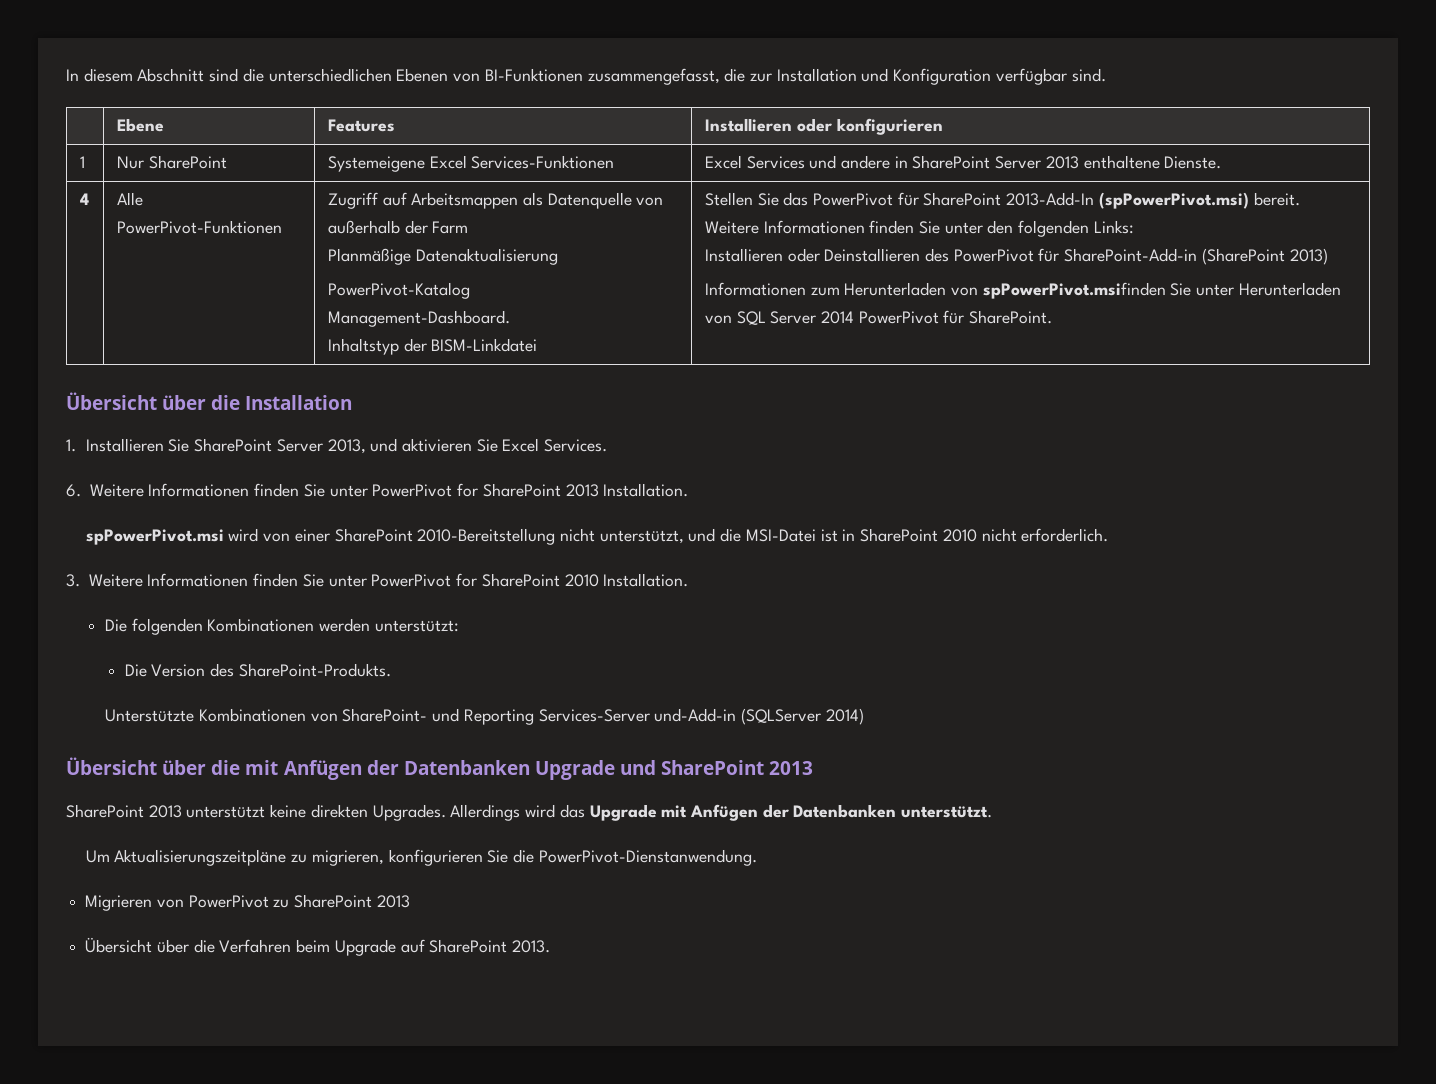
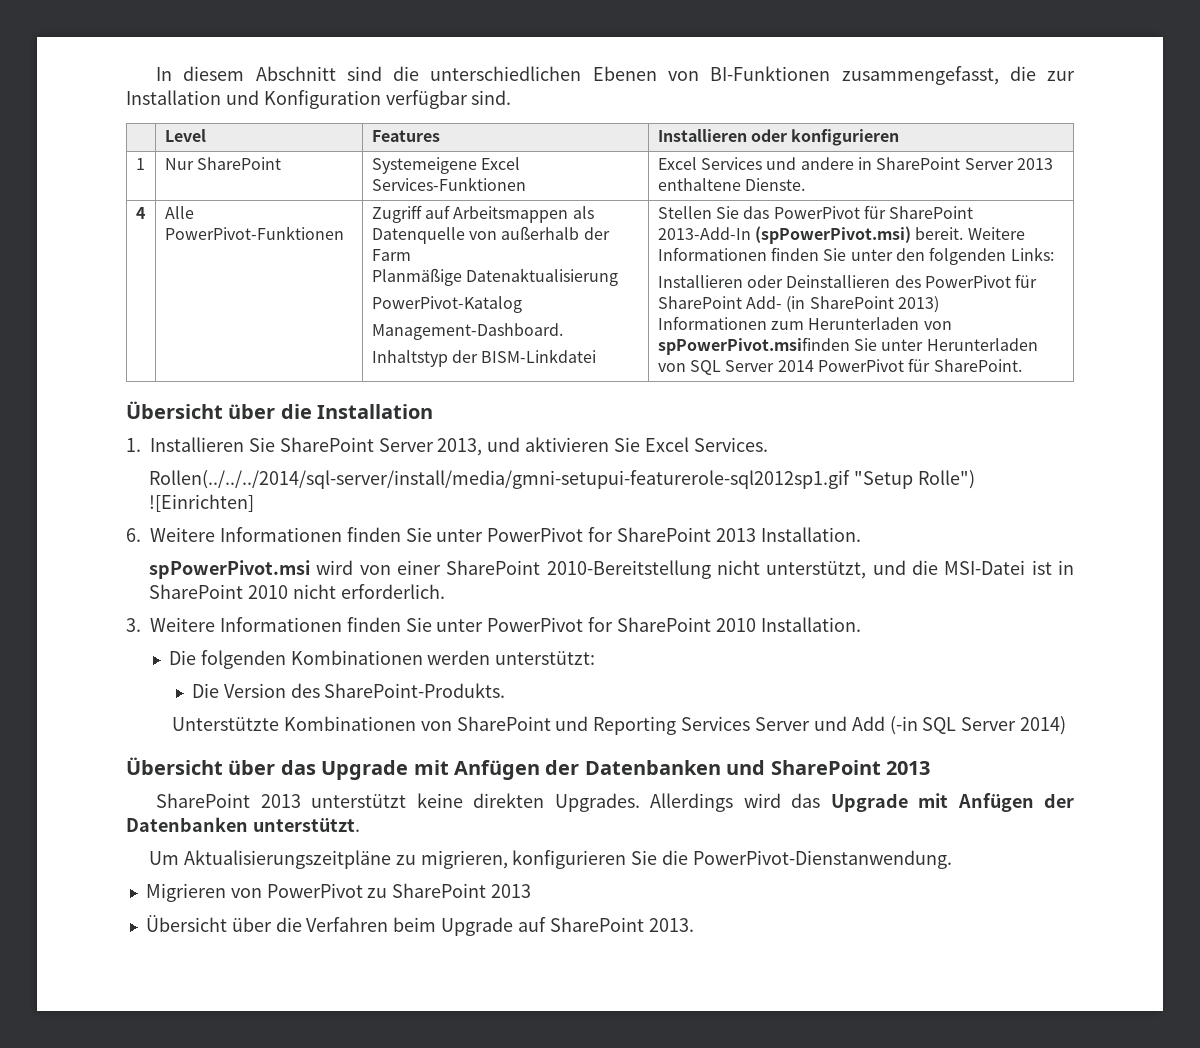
[116,118,164,132] Ebene -> [164,129,206,142] Level
[1064,248,1285,265] SharePoint-Add-in (SharePoint -> [657,296,894,313] SharePoint Add- (in SharePoint
(608, 445) none -> [149,470,975,489] [149,494,255,512] // Rollen(../../../2014/sql-server/install/media/gmni-setupui-featurerole-sql2012sp1.gif "Setup Rolle") ![Einrichten]
[342,708,428,722] SharePoint- -> [456,716,551,731] SharePoint
[538,708,822,725] Services-Server und-Add-in (SQLServer -> [681,716,1017,735] Services Server und Add (-in SQL Server
[211,760,615,780] die mit Anfügen der Datenbanken Upgrade -> [280,760,721,780] das Upgrade mit Anfügen der Datenbanken

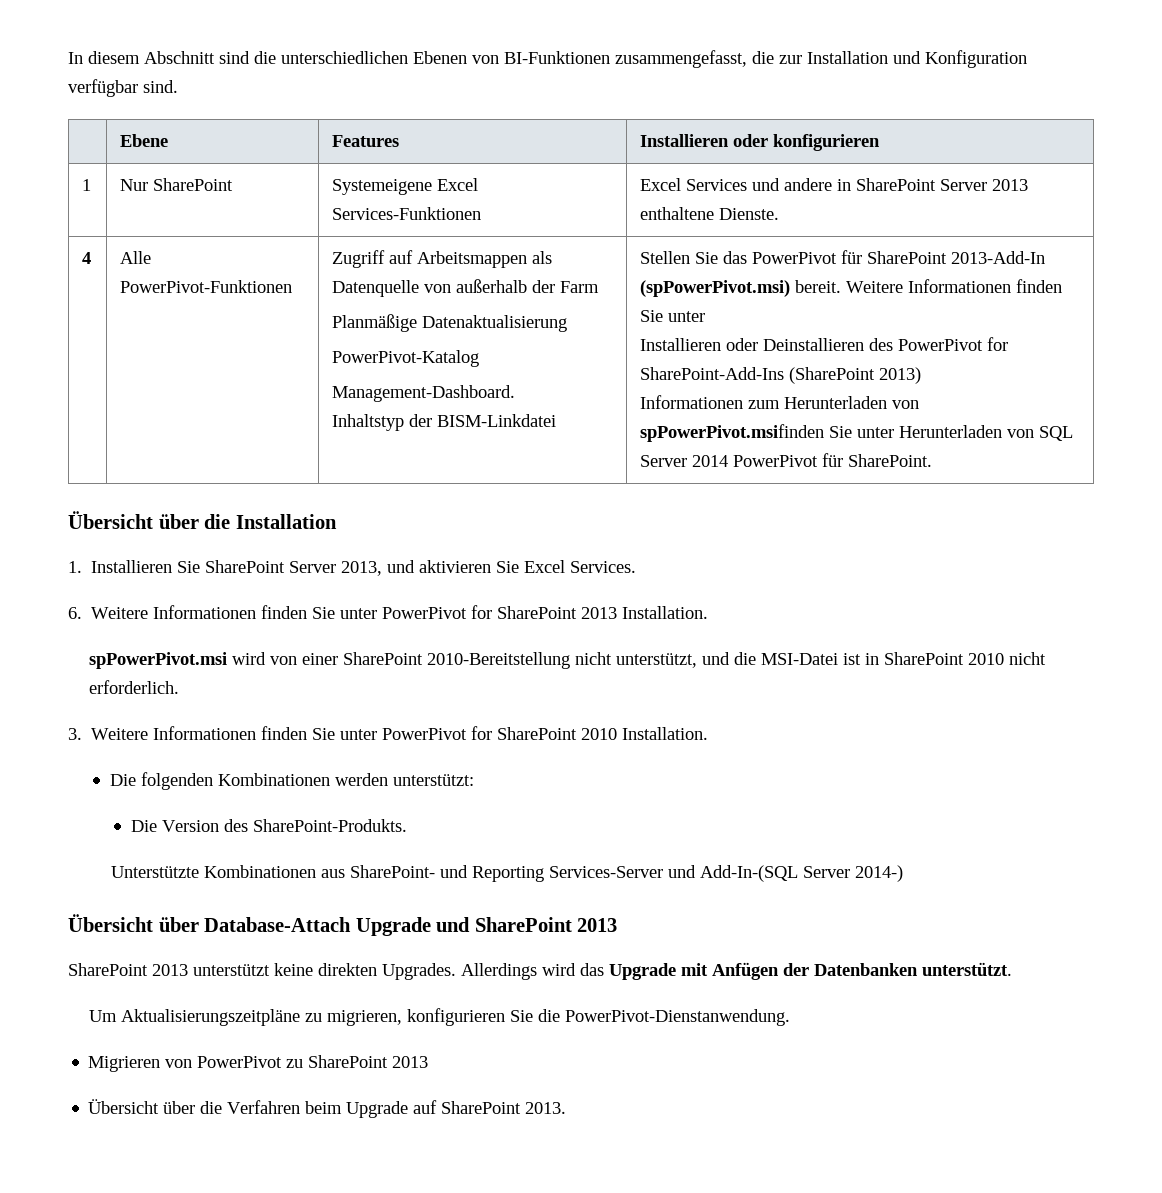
[164,129,206,142] Level -> [120,134,169,147] Ebene
[895,247,1054,265] den folgenden Links: -> (706, 316) none
[1015,274,1038,288] [657,296,894,313] für SharePoint Add- (in SharePoint -> [987,337,1009,351] [640,367,876,384] for SharePoint-Add-Ins (SharePoint
[149,470,975,489] [149,494,255,512] // Rollen(../../../2014/sql-server/install/media/gmni-setupui-featurerole-sql2012sp1.gif "Setup Rolle") ![Einrichten] -> (637, 567) none
[420,716,1067,735] [126,757,721,780] von SharePoint und Reporting Services Server und Add (-in SQL Server 2014) // Übersicht über das Upgrade mit Anfügen der Datenbanken -> [320,865,903,882] [68,914,431,936] aus SharePoint- und Reporting Services-Server und Add-In-(SQL Server 2014-) // Übersicht über Database-Attach Upgrade

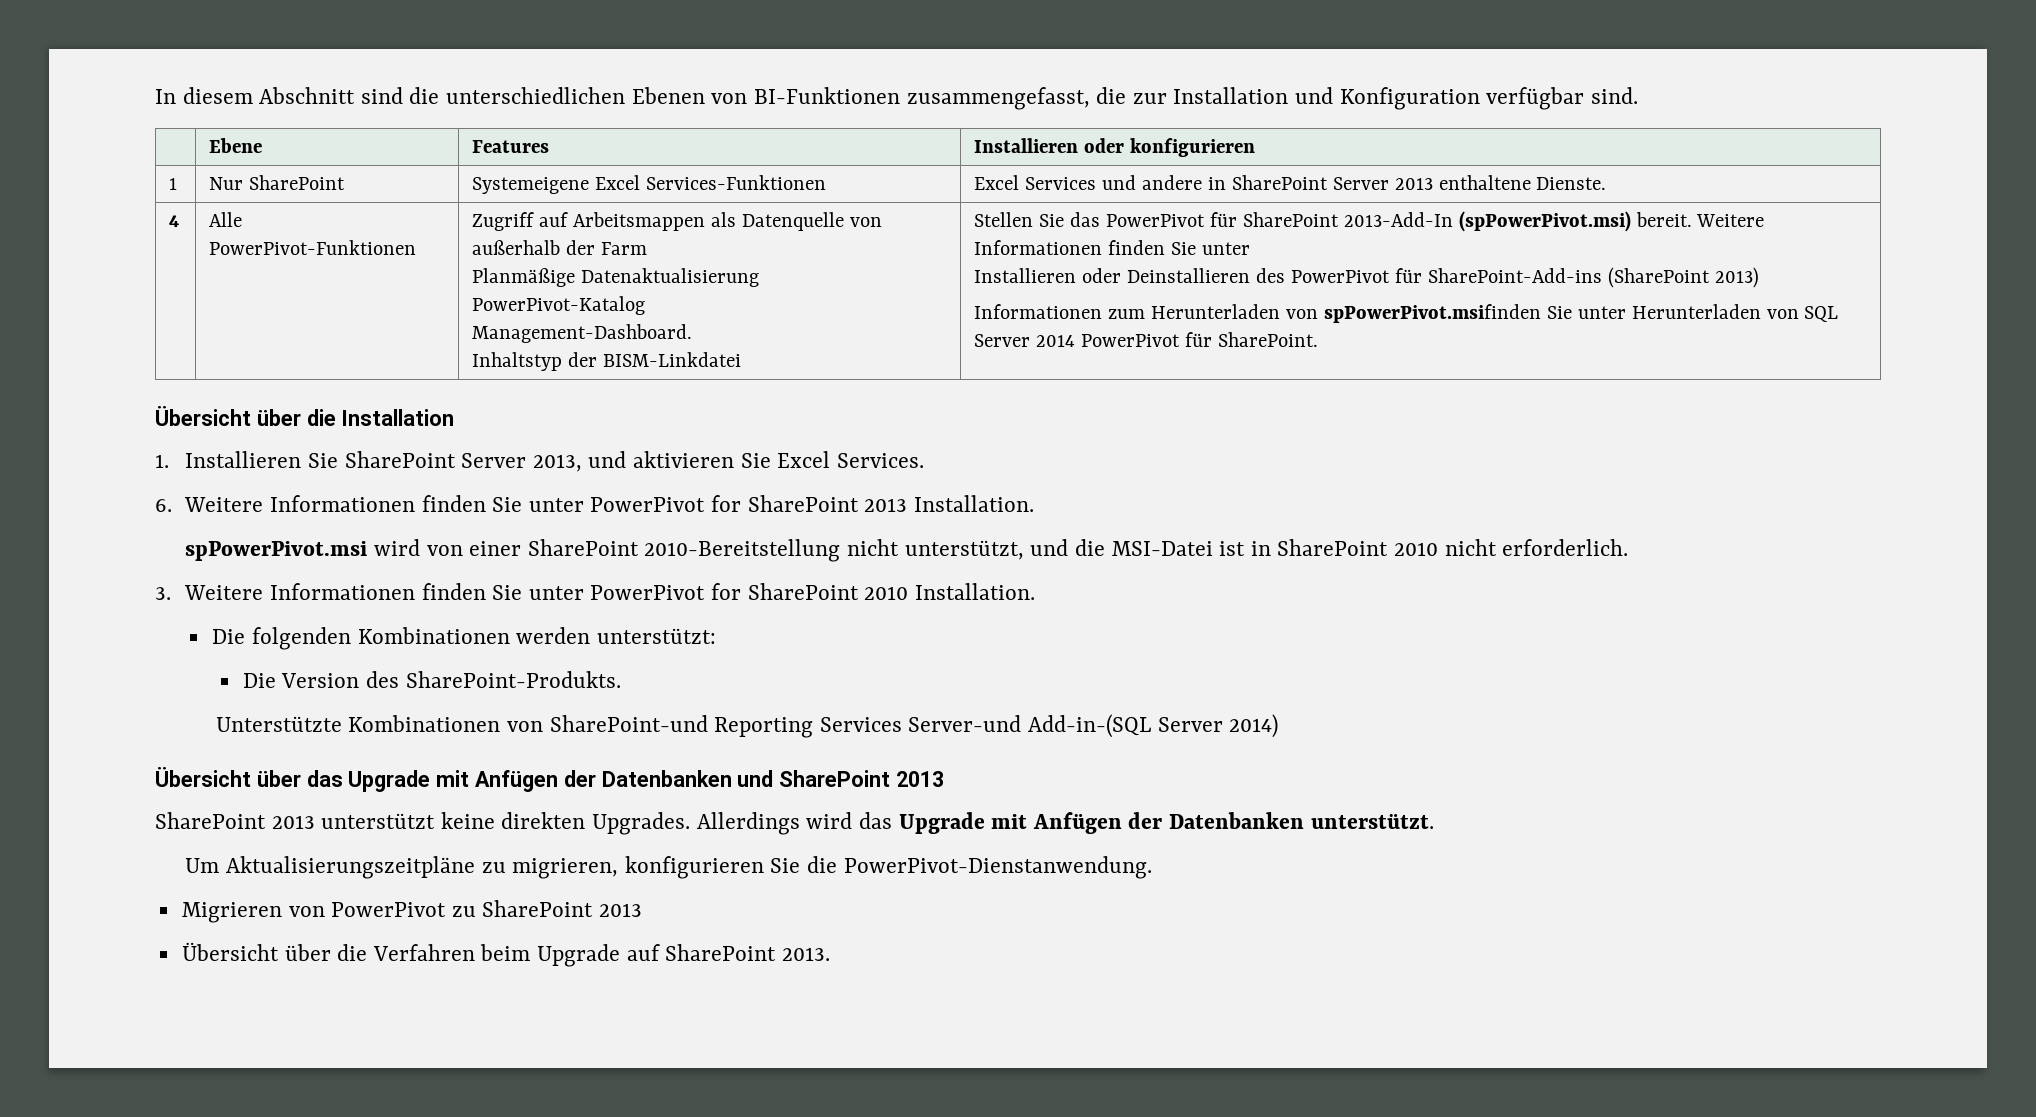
[987,337,1009,351] [640,367,785,380] for SharePoint-Add-Ins -> [1394,268,1602,283] für SharePoint-Add-ins
[320,865,903,882] [68,914,431,936] aus SharePoint- und Reporting Services-Server und Add-In-(SQL Server 2014-) // Übersicht über Database-Attach Upgrade -> [506,714,1279,738] [155,767,732,792] von SharePoint-und Reporting Services Server-und Add-in-(SQL Server 2014) // Übersicht über das Upgrade mit Anfügen der Datenbanken

